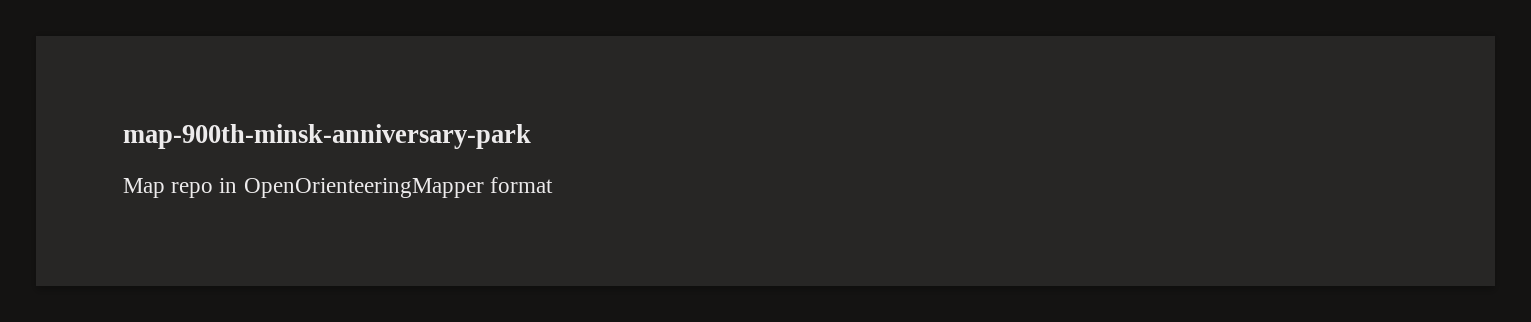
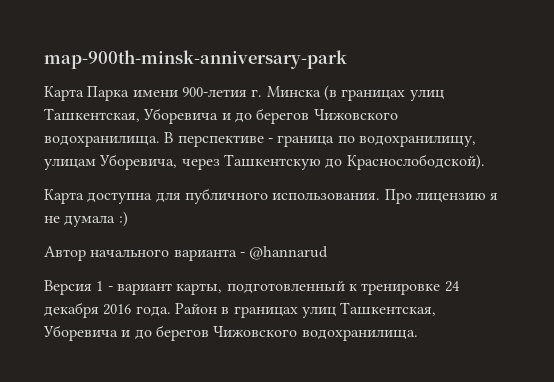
[123,177,553,198] Map repo in OpenOrienteeringMapper format -> [44,85,444,101] [44,108,398,124] [44,132,476,147] [44,154,485,170] [44,188,499,204] [44,211,128,227] [44,246,329,261] [44,280,460,295] [44,302,437,318] [43,325,418,341] Карта Парка имени 900-летия г. Минска (в границах улиц Ташкентская, Уборевича и до берегов Чижовского водохранилища. В перспективе - граница по водохранилищу, улицам Уборевича, через Ташкентскую до Краснослободской). // Карта доступна для публичного использования. Про лицензию я не думала :) // Автор начального варианта - @hannarud // Версия 1 - вариант карты, подготовленный к тренировке 24 декабря 2016 года. Район в границах улиц Ташкентская, Уборевича и до берегов Чижовского водохранилища.

